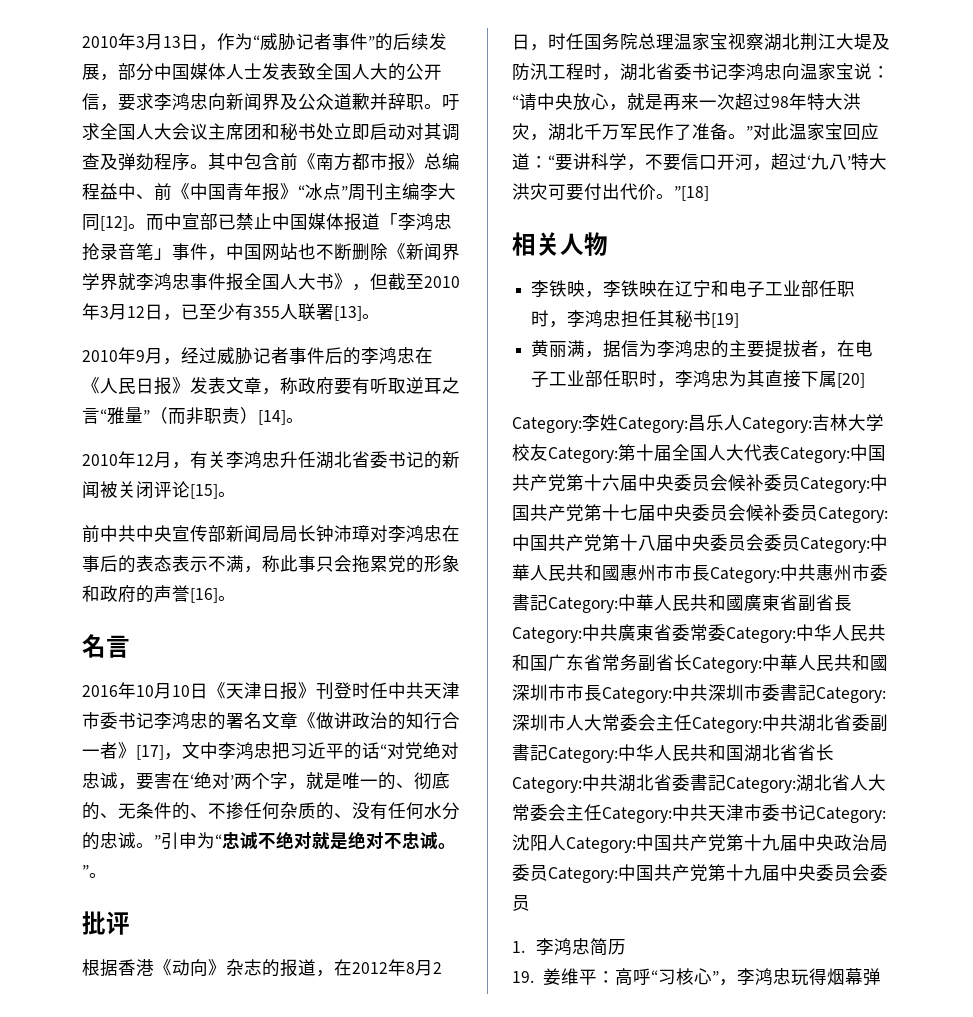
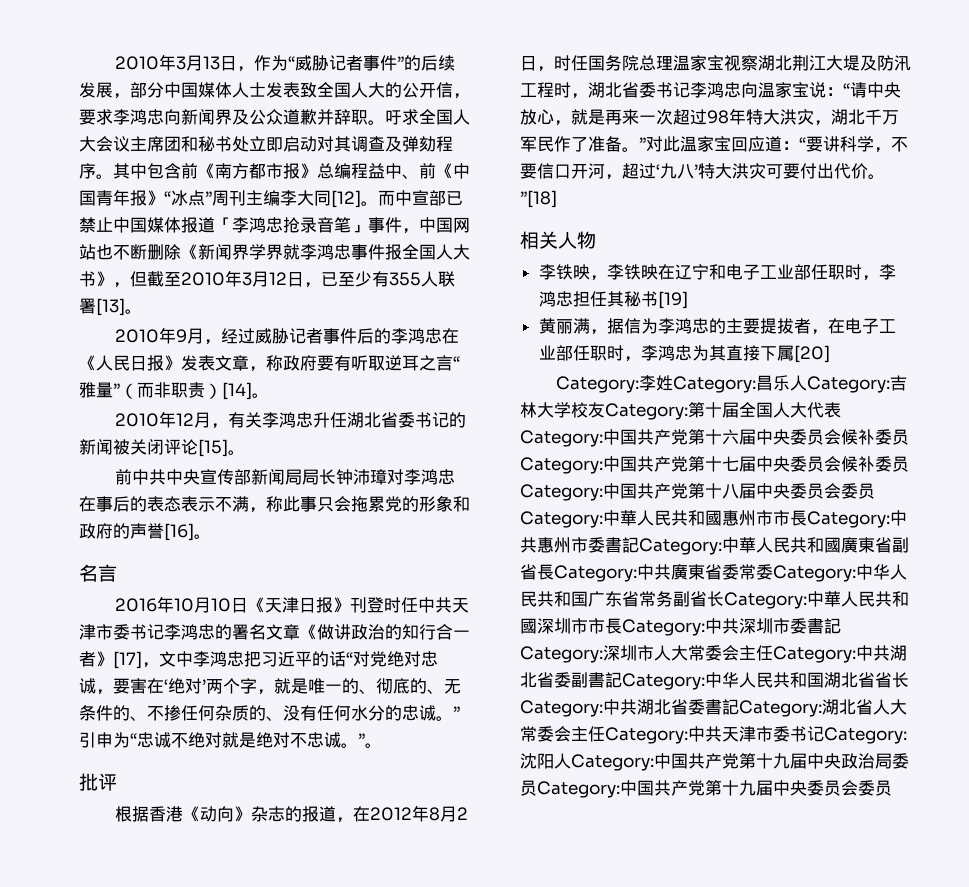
[512,938,627,956] [512,968,881,986] // 1.李鸿忠简历 // 19.姜维平：高呼“习核心”，李鸿忠玩得烟幕弹 -> (892, 788) none

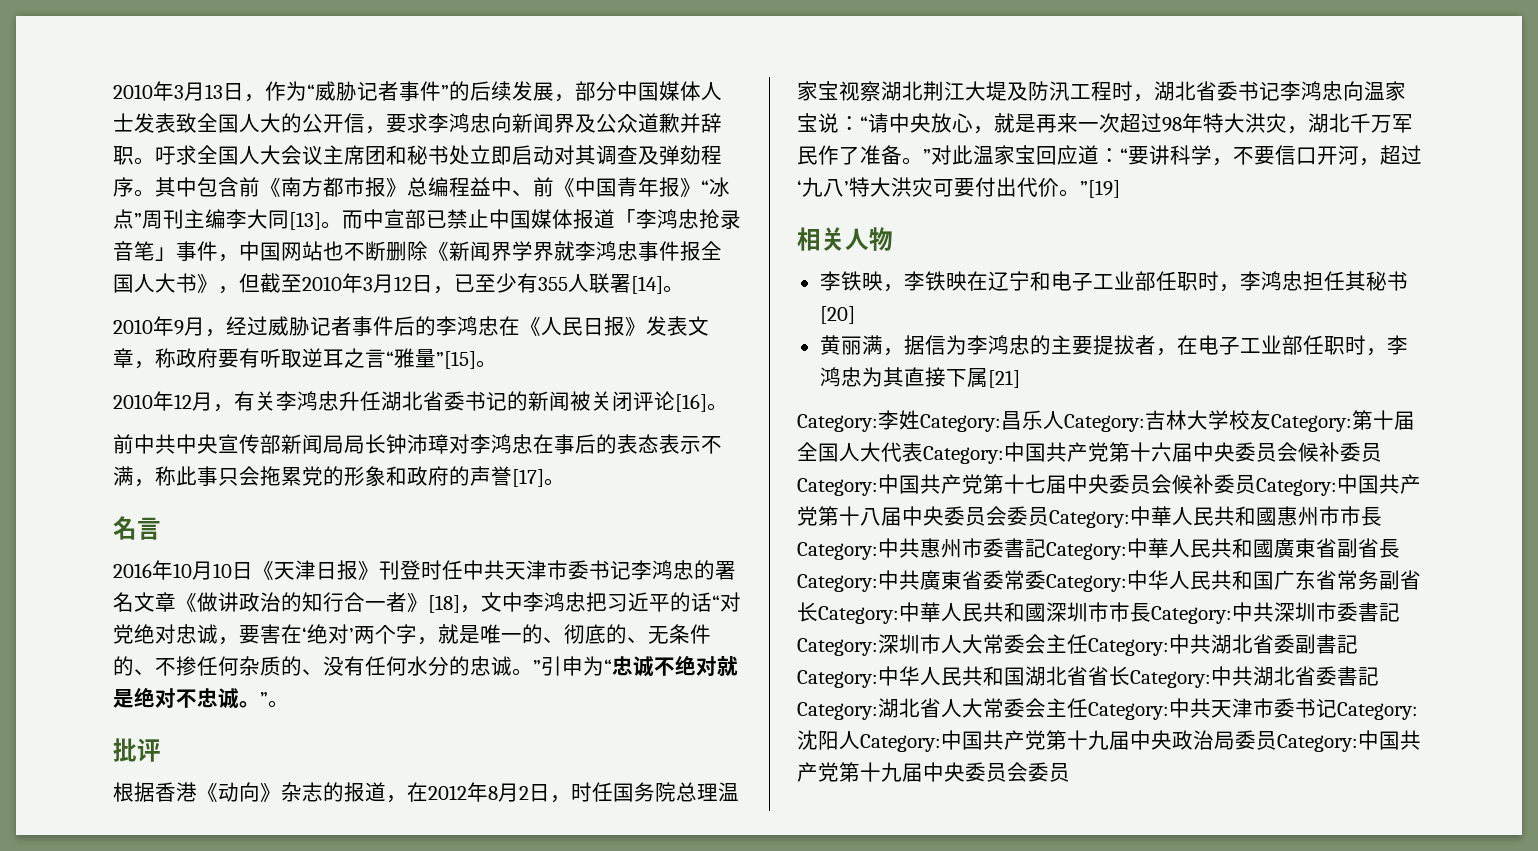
[331,190,361,208] [12] -> [289,212,321,230] [13]
[96,298,125,316] [13] -> [631,276,663,294] [14]
[113,382,252,400] ”（而非职责）[14] -> [436,351,476,369] ”[15]
[198,439,228,457] [15] -> [675,394,707,412] [16]
[164,523,194,541] [16] -> [512,469,544,487] [17]
[113,651,142,669] [17] -> [428,595,460,613] [18]
[520,190,557,208] ”[18] -> [1080,180,1120,198] ”[19]
[657,291,688,309] [19] -> [819,306,855,324] [20]
[793,345,830,363] [20] -> [987,370,1020,388] [21]

